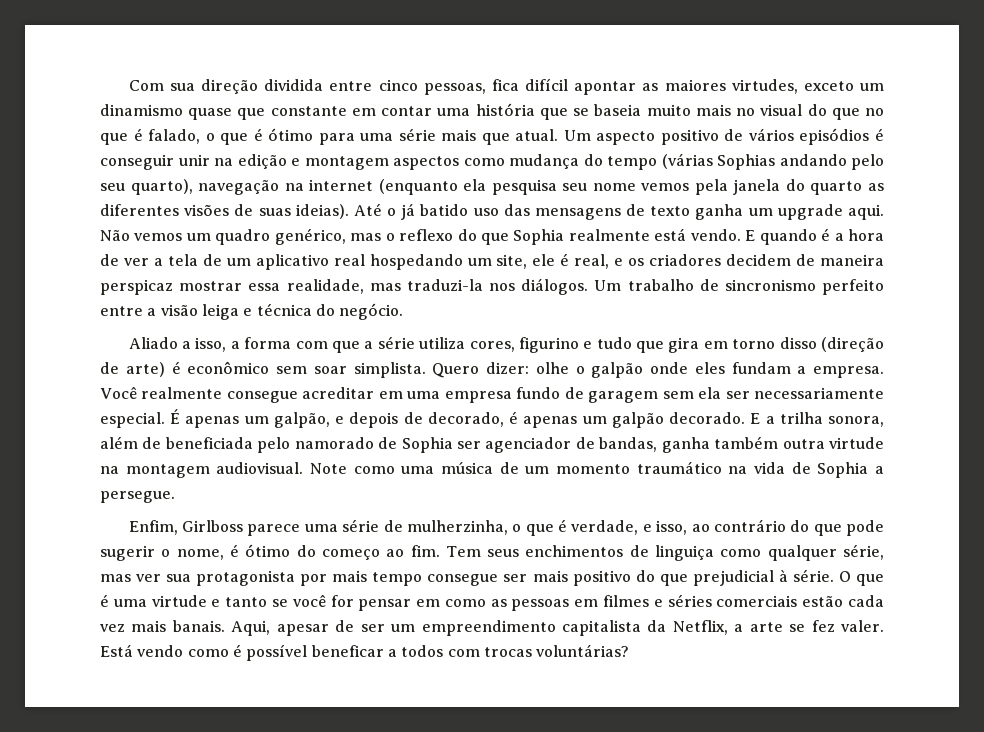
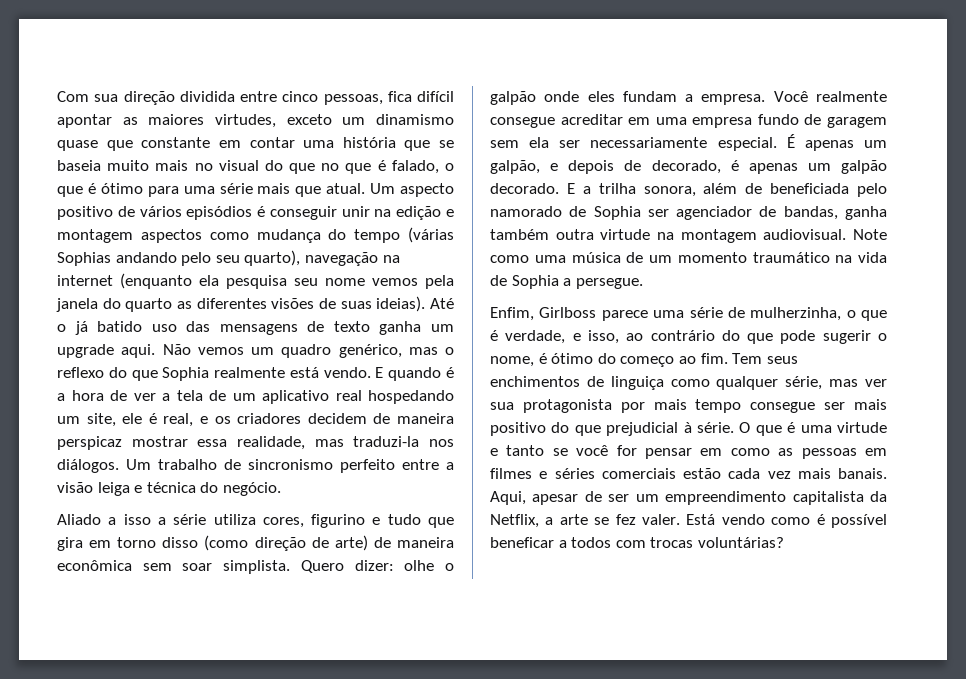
[195,337,360,353] isso, a forma com que -> [123,514,151,525] isso
[820,337,884,352] [100,361,270,377] (direção de arte) é econômico -> [204,535,454,551] [57,560,132,571] (como direção de arte) de maneira econômica

